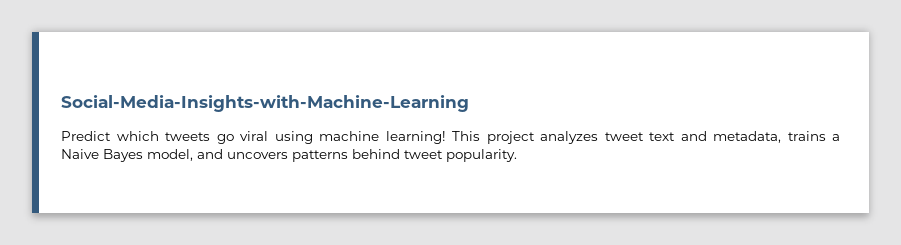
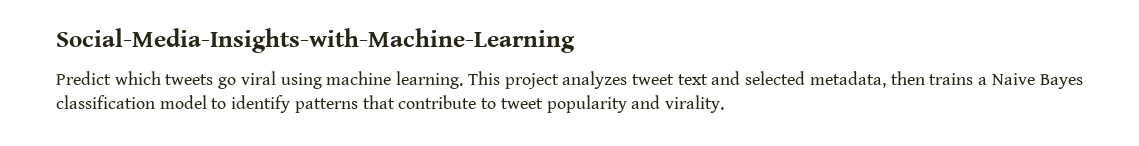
[385,131,446,144] learning! -> [396,71,464,89] learning.
[713,131,781,143] metadata, -> [745,71,925,88] selected metadata, then
[147,149,517,162] model, and uncovers patterns behind tweet popularity. -> [56,95,724,113] classification model to identify patterns that contribute to tweet popularity and virality.

